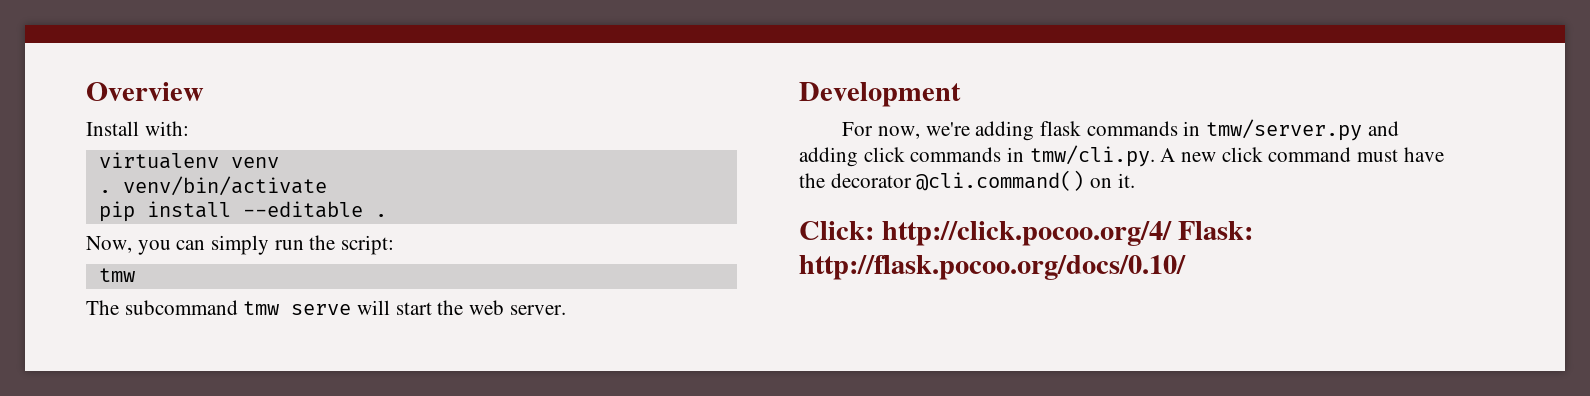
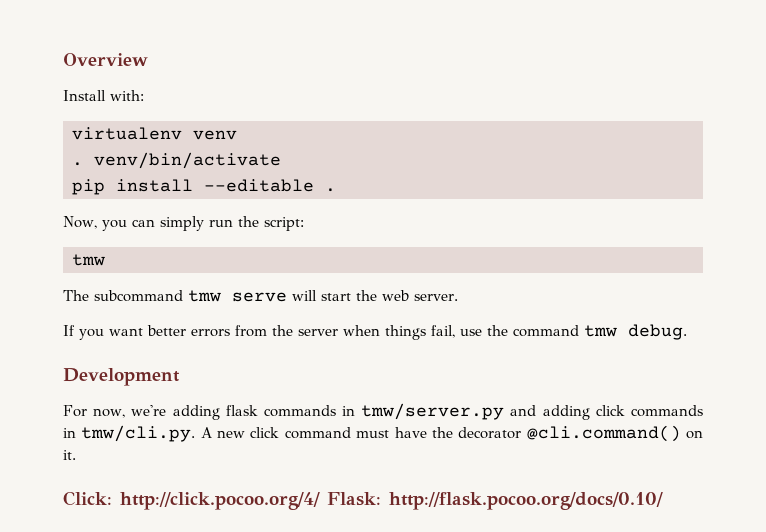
(566, 310) none -> [63,324,687,340] // If you want better errors from the server when things fail, use the command tmw debug.

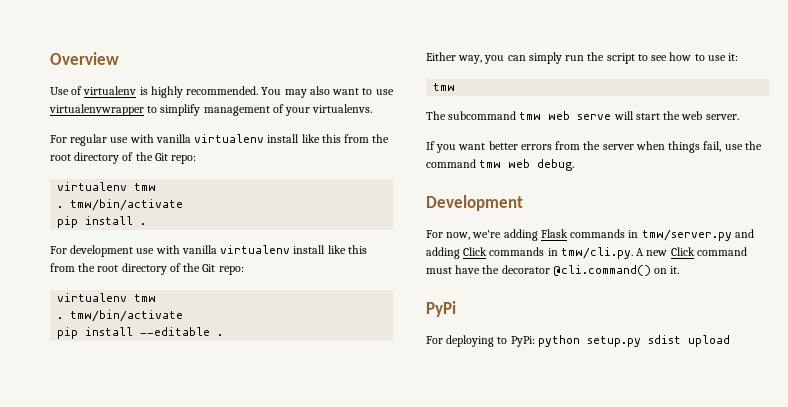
[63,90,144,101] [72,127,237,140] [72,152,281,169] Install with: // virtualenv venv // . venv/bin/activate -> [50,86,394,98] [49,104,373,116] [50,134,390,146] [50,152,197,164] [57,182,157,191] [57,199,184,211] [57,216,147,228] [50,245,367,257] [50,263,244,275] [57,293,157,302] [57,310,184,322] Use of virtualenv is highly recommended. You may also want to use virtualenvwrapper to simplify management of your virtualenvs. // For regular use with vanilla virtualenv install like this from the root directory of the Git repo: // virtualenv tmw // . tmw/bin/activate // pip install . // For development use with vanilla virtualenv install like this from the root directory of the Git repo: // virtualenv tmw // . tmw/bin/activate
[63,216,97,229] Now, -> [426,52,483,64] Either way,
[263,217,304,231] script: -> [606,52,739,64] script to see how to use it:
(221, 296) none -> [548,111,571,120] web
(617, 331) none -> [508,159,531,168] web
[225,405,258,416] flask -> [540,229,568,238] Flask
[595,405,625,416] click -> [463,247,488,256] Click
[250,427,280,438] click -> [670,247,695,256] Click
[63,491,663,510] Click: http://click.pocoo.org/4/ Flask: http://flask.pocoo.org/docs/0.10/ -> [426,301,456,317] [426,335,730,347] PyPi // For deploying to PyPi: python setup.py sdist upload

